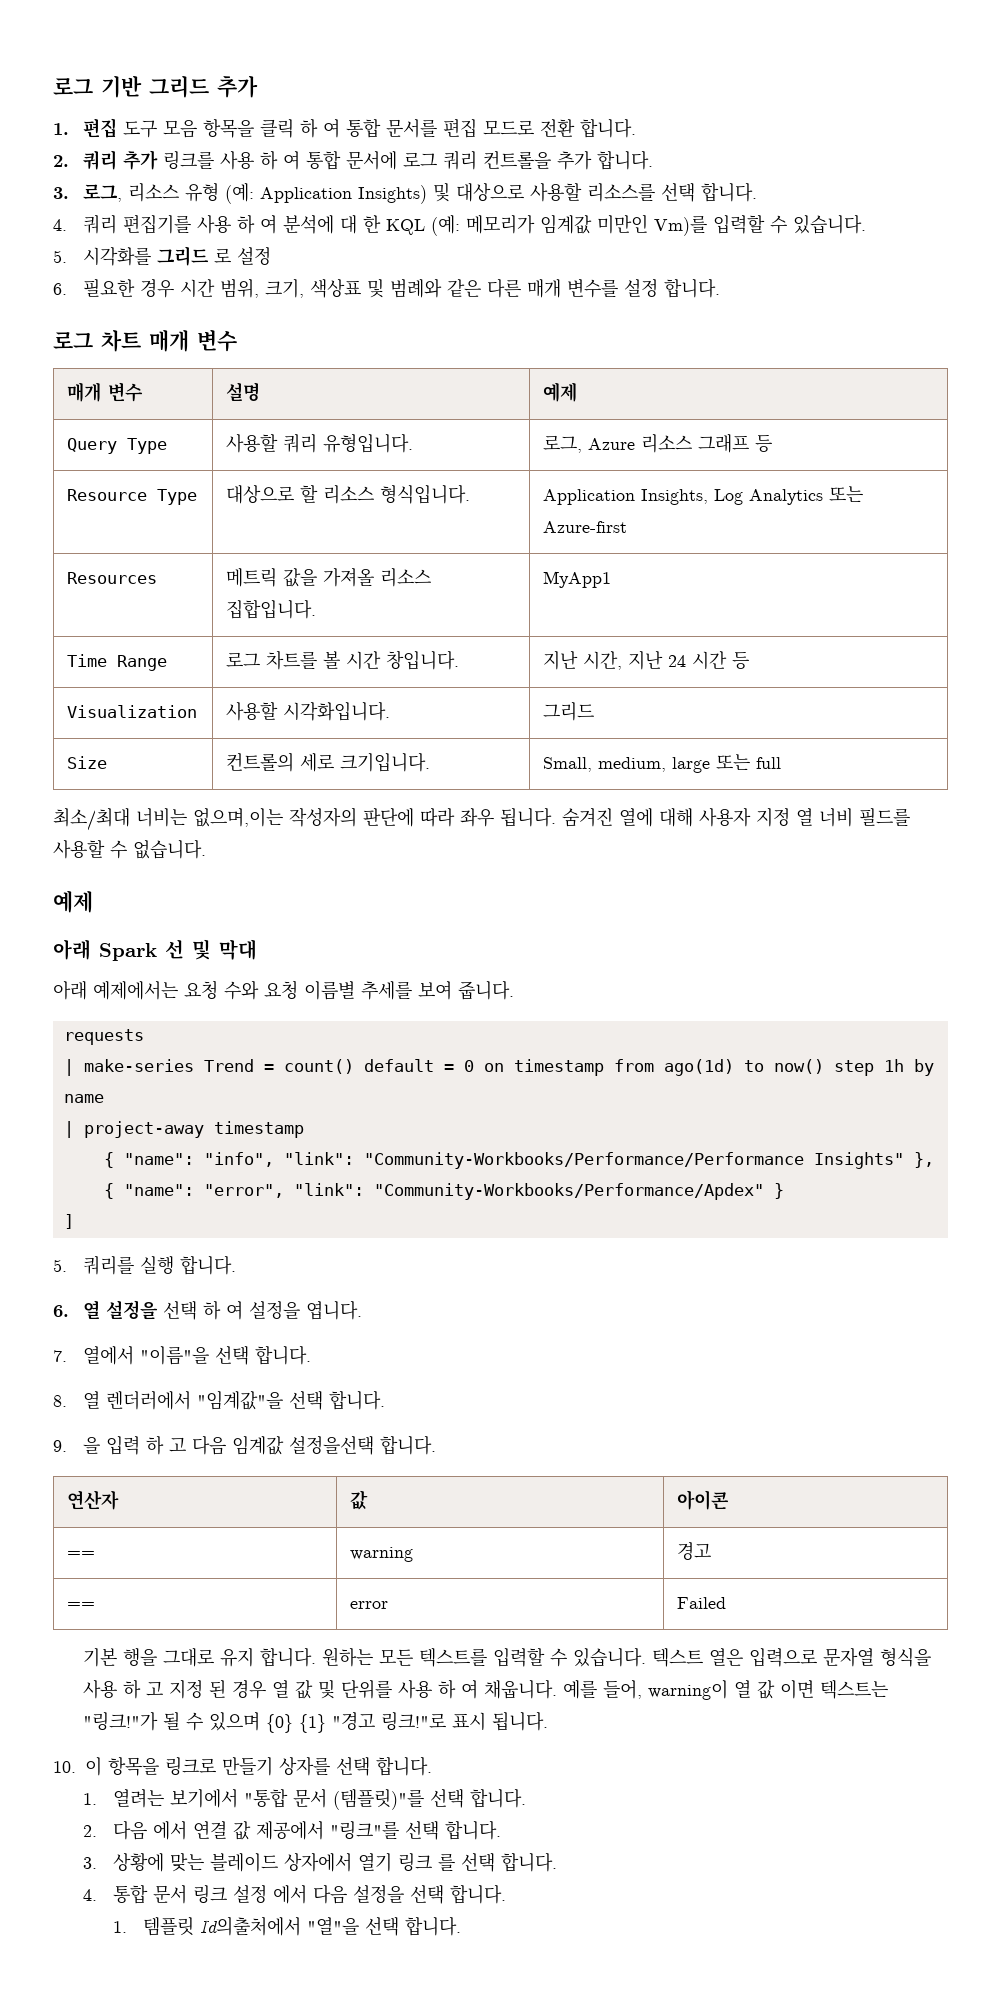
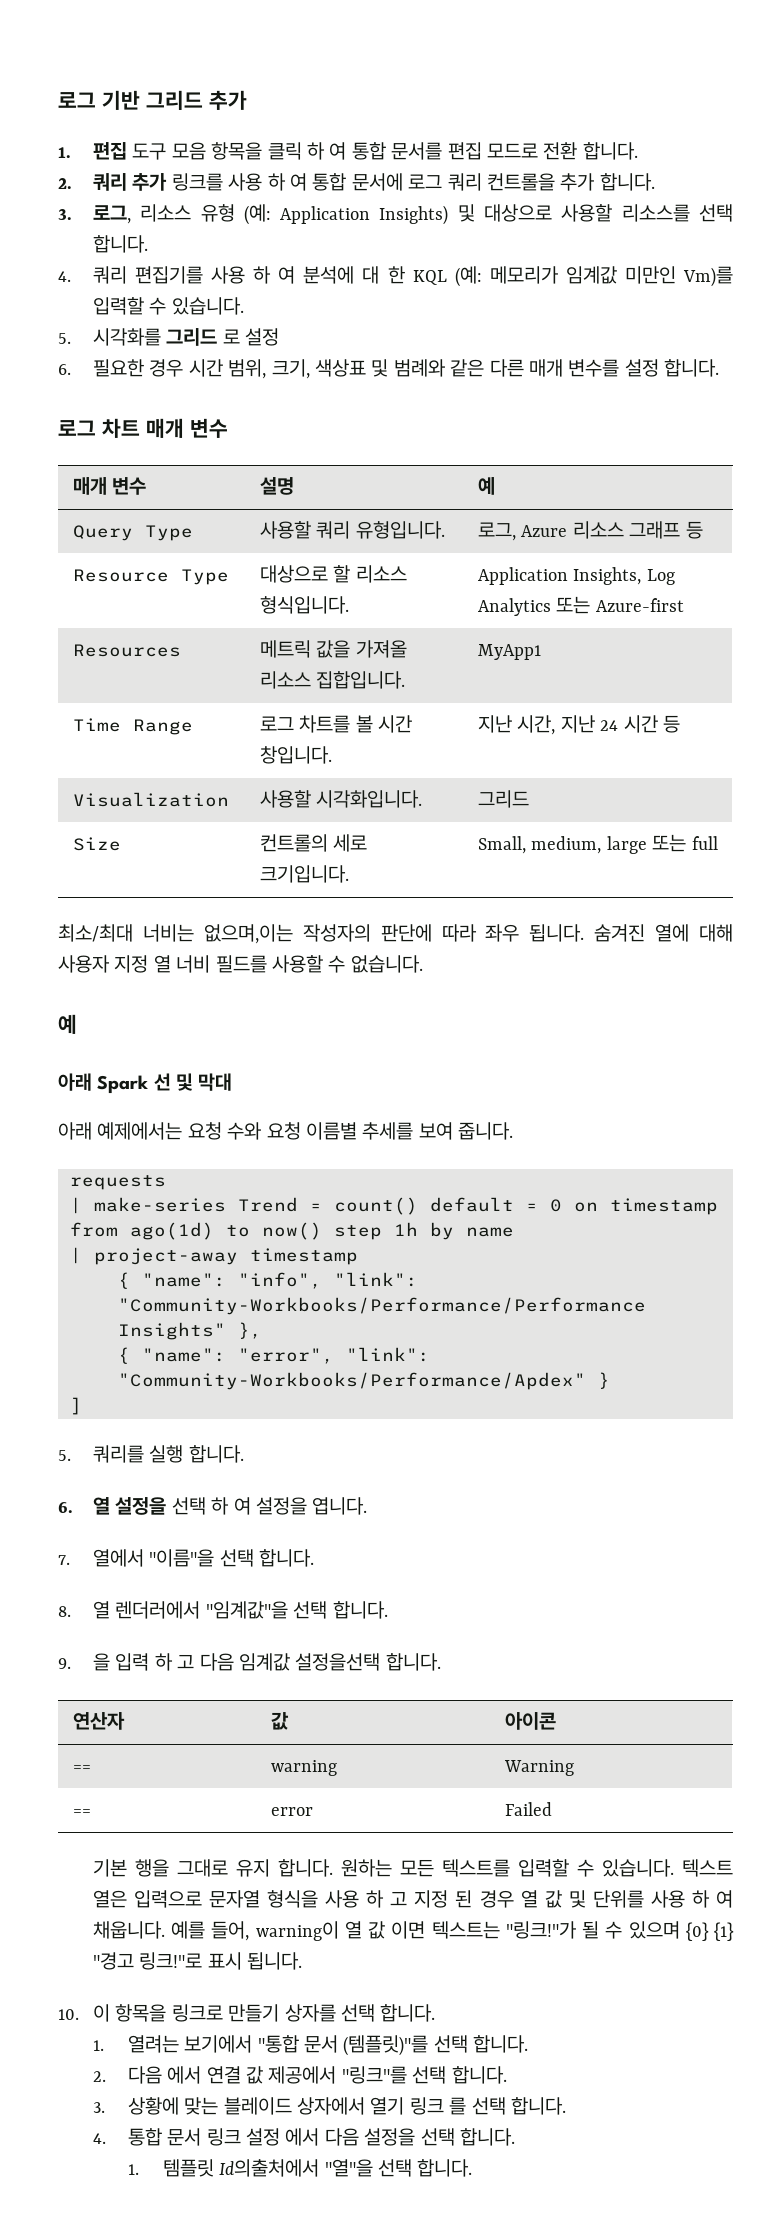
[543,382,578,402] 예제 -> [478,477,496,495] 예
[53,890,93,913] 예제 -> [58,1014,77,1034] 예
[677,1542,712,1561] 경고 -> [504,1760,575,1776] Warning

